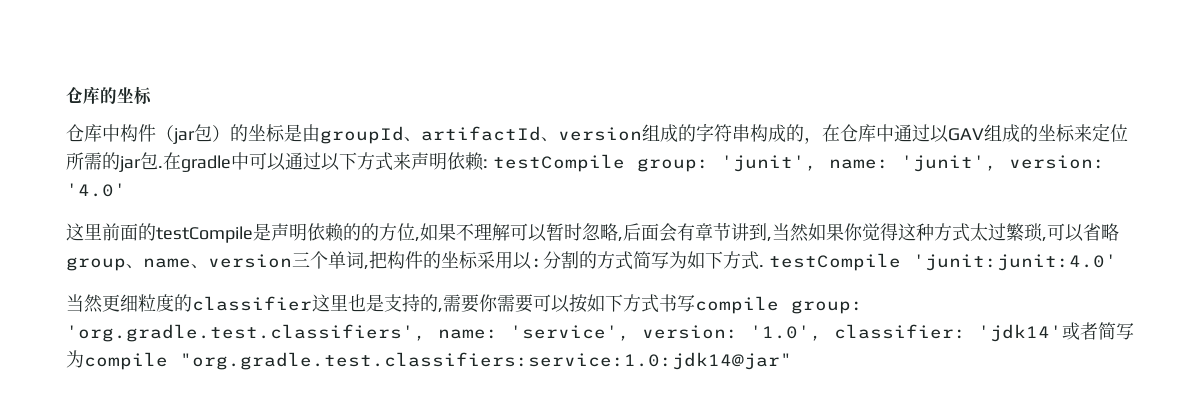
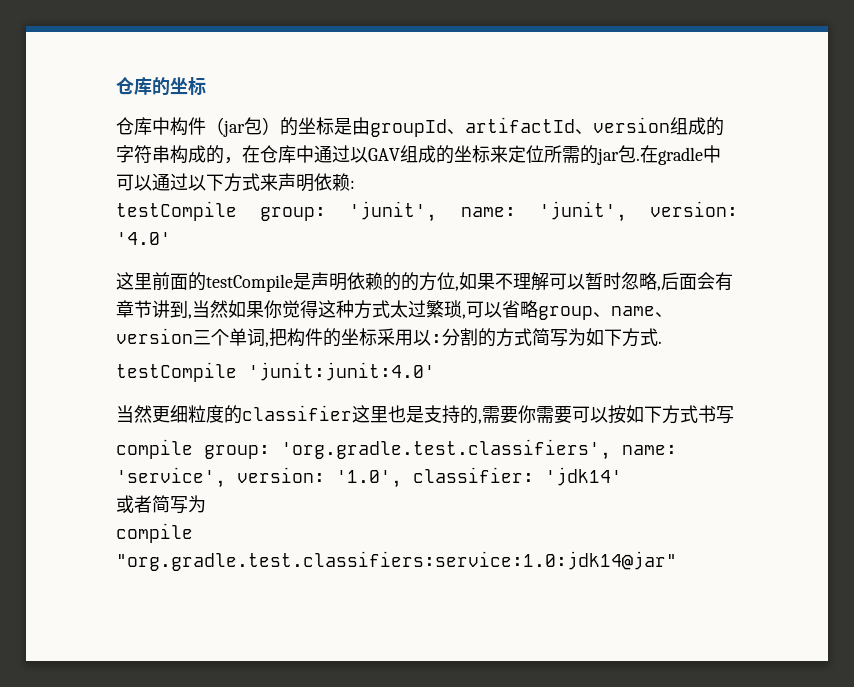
(488, 163) none -> (355, 184) //
(764, 266) none -> (662, 342) //
(695, 303) none -> (734, 415) //
(1062, 333) none -> (622, 476) //
(84, 359) none -> (206, 504) //

